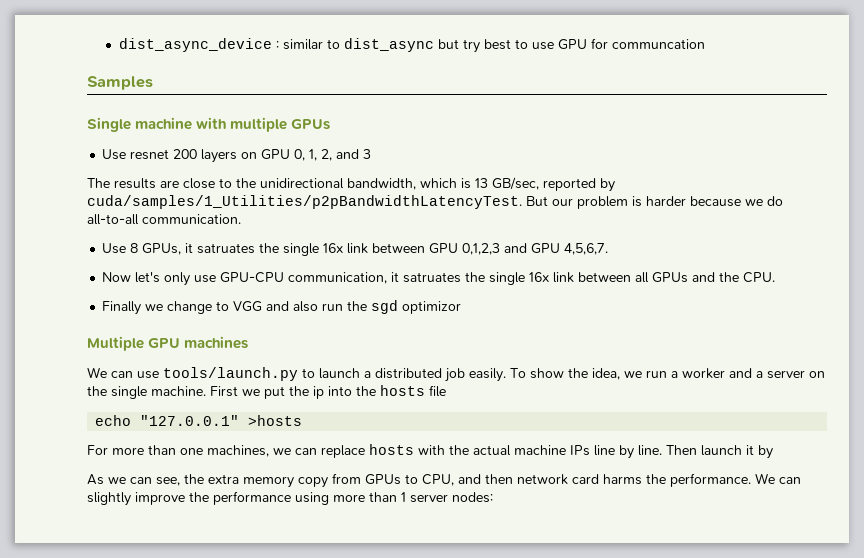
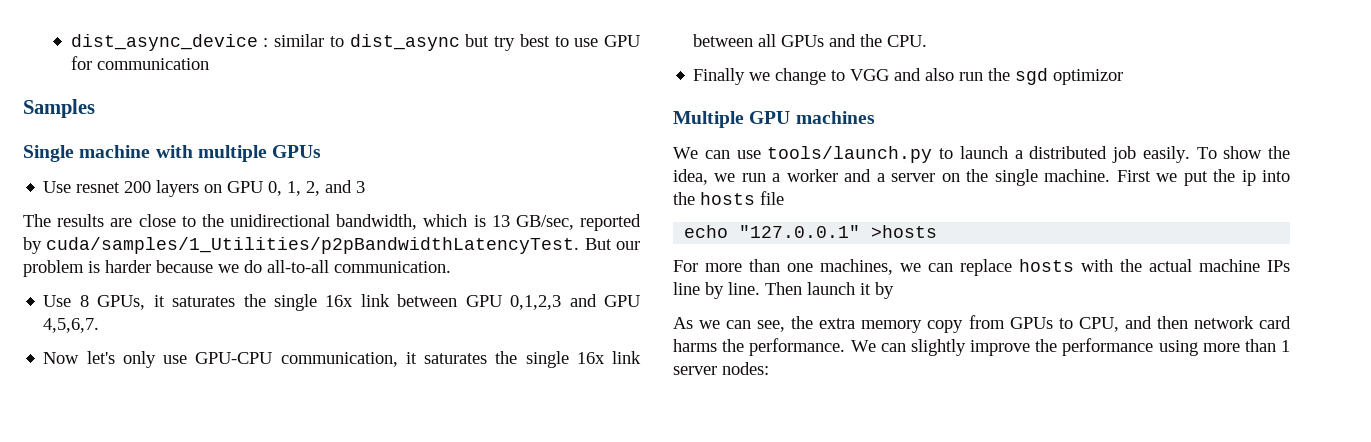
[612,39,706,49] communcation -> [96,58,209,70] communication
[197,243,256,254] satruates -> [172,296,236,307] saturates
[403,272,462,283] satruates -> [424,353,488,364] saturates

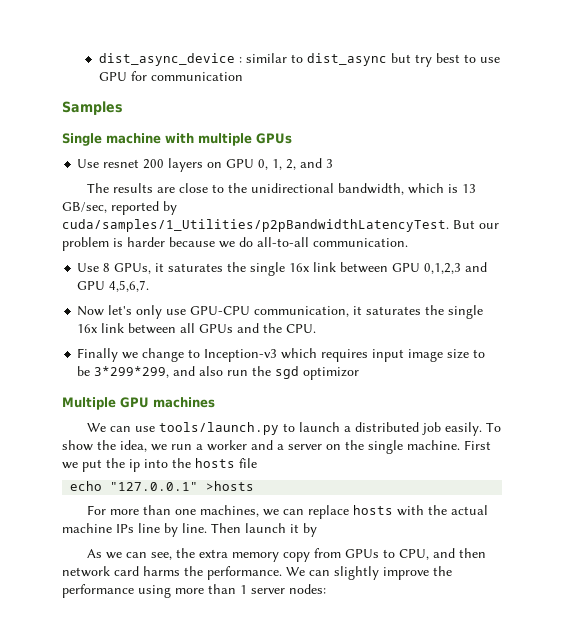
[850,69,890,81] VGG -> [204,348,486,362] [77,366,170,378] Inception-v3 which requires input image size to be 3*299*299,

